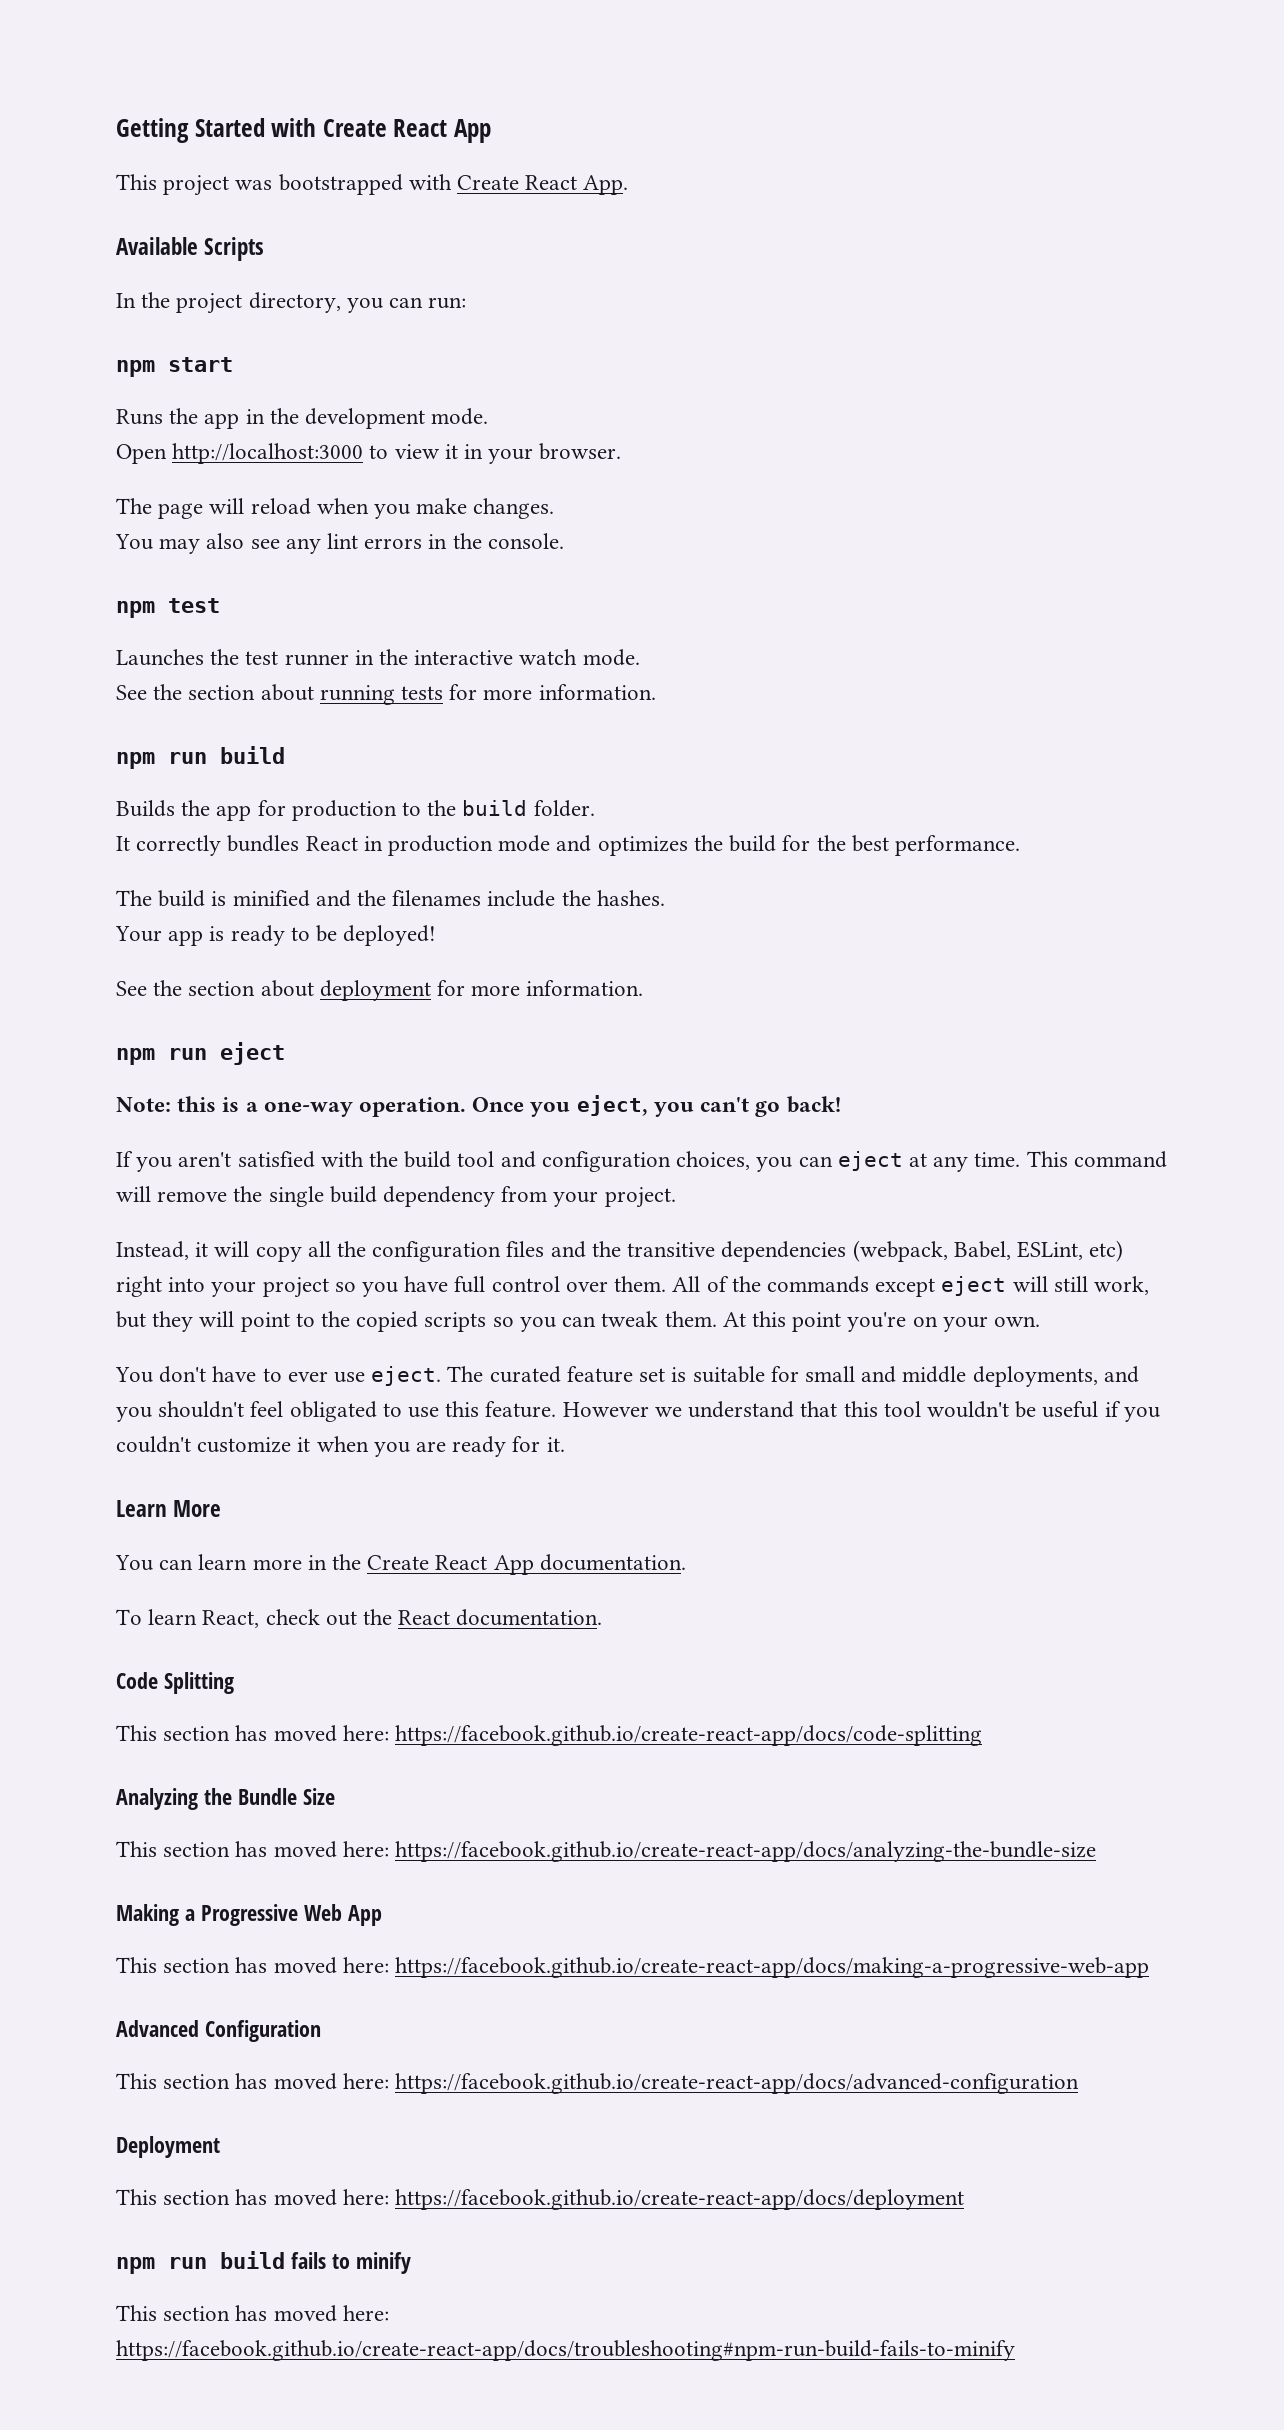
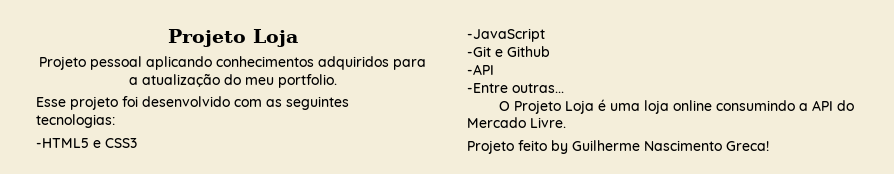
[116,118,492,143] [116,174,629,196] [116,237,265,261] [116,292,467,314] [116,357,233,377] [116,408,489,429] [116,443,622,464] [116,498,555,519] [115,533,564,554] [116,598,220,618] [116,649,640,666] [116,684,656,705] [116,746,285,769] [116,800,595,821] [116,835,1020,856] [116,890,665,907] [115,925,437,946] [116,980,644,1001] [116,1042,285,1065] [116,1095,841,1117] [116,1151,1167,1172] [116,1186,676,1208] [116,1240,1124,1262] [116,1276,1149,1298] [116,1311,1040,1332] [115,1366,1139,1387] [116,1401,1160,1422] [116,1436,565,1457] [116,1500,222,1517] [115,1554,686,1575] [116,1609,603,1628] [116,1672,234,1694] [116,1725,983,1746] [116,1788,335,1810] [116,1841,1097,1862] [116,1904,382,1926] [116,1957,1150,1978] [116,2020,321,2042] [116,2073,1080,2094] [116,2136,220,2158] [116,2189,965,2210] [116,2251,411,2274] [116,2305,389,2322] [116,2340,1015,2361] Getting Started with Create React App // This project was bootstrapped with Create React App. // Available Scripts // In the project directory, you can run: // npm start // Runs the app in the development mode. // Open http://localhost:3000 to view it in your browser. // The page will reload when you make changes. // You may also see any lint errors in the console. // npm test // Launches the test runner in the interactive watch mode. // See the section about running tests for more information. // npm run build // Builds the app for production to the build folder. // It correctly bundles React in production mode and optimizes the build for the best performance. // The build is minified and the filenames include the hashes. // Your app is ready to be deployed! // See the section about deployment for more information. // npm run eject // Note: this is a one-way operation. Once you eject, you can't go back! // If you aren't satisfied with the build tool and configuration choices, you can eject at any time. This command will remove the single build dependency from your project. // Instead, it will copy all the configuration files and the transitive dependencies (webpack, Babel, ESLint, etc) right into your project so you have full control over them. All of the commands except eject will still work, but they will point to the copied scripts so you can tweak them. At this point you're on your own. // You don't have to ever use eject. The curated feature set is suitable for small and middle deployments, and you shouldn't feel obligated to use this feature. However we understand that this tool wouldn't be useful if you couldn't customize it when you are ready for it. // Learn More // You can learn more in the Create React App documentation. // To learn React, check out the React documentation. // Code Splitting // This section has moved here: https://facebook.github.io/create-react-app/docs/code-splitting // Analyzing the Bundle Size // This section has moved here: https://facebook.github.io/create-react-app/docs/analyzing-the-bundle-size // Making a Progressive Web App // This section has moved here: https://facebook.github.io/create-react-app/docs/making-a-progressive-web-app // Advanced Configuration // This section has moved here: https://facebook.github.io/create-react-app/docs/advanced-configuration // Deployment // This section has moved here: https://facebook.github.io/create-react-app/docs/deployment // npm run build fails to minify // This section has moved here: https://facebook.github.io/create-react-app/docs/troubleshooting#npm-run-build-fails-to-minify -> [167,29,298,47] [39,56,426,70] [128,73,337,88] [36,96,349,110] [36,114,115,128] [36,138,137,148] [467,28,545,42] [467,46,550,57] [467,64,494,75] [467,83,564,93] [499,99,855,114] [467,117,566,128] [467,140,769,154] Projeto Loja // Projeto pessoal aplicando conhecimentos adquiridos para a atualização do meu portfolio. // Esse projeto foi desenvolvido com as seguintes tecnologias: // -HTML5 e CSS3 // -JavaScript // -Git e Github // -API // -Entre outras... // O Projeto Loja é uma loja online consumindo a API do Mercado Livre. // Projeto feito by Guilherme Nascimento Greca!

